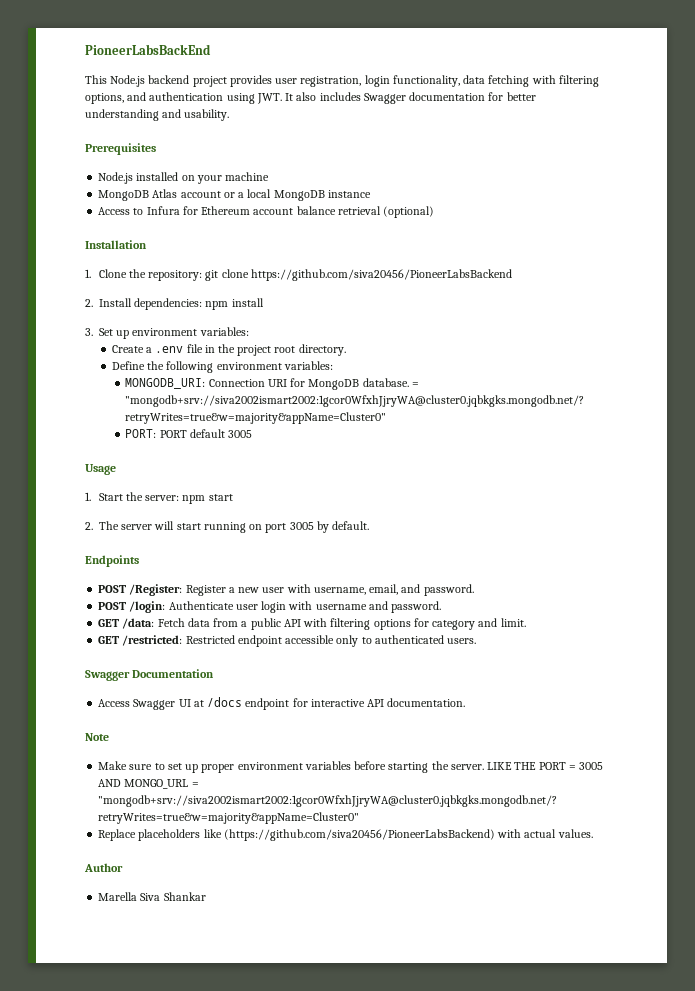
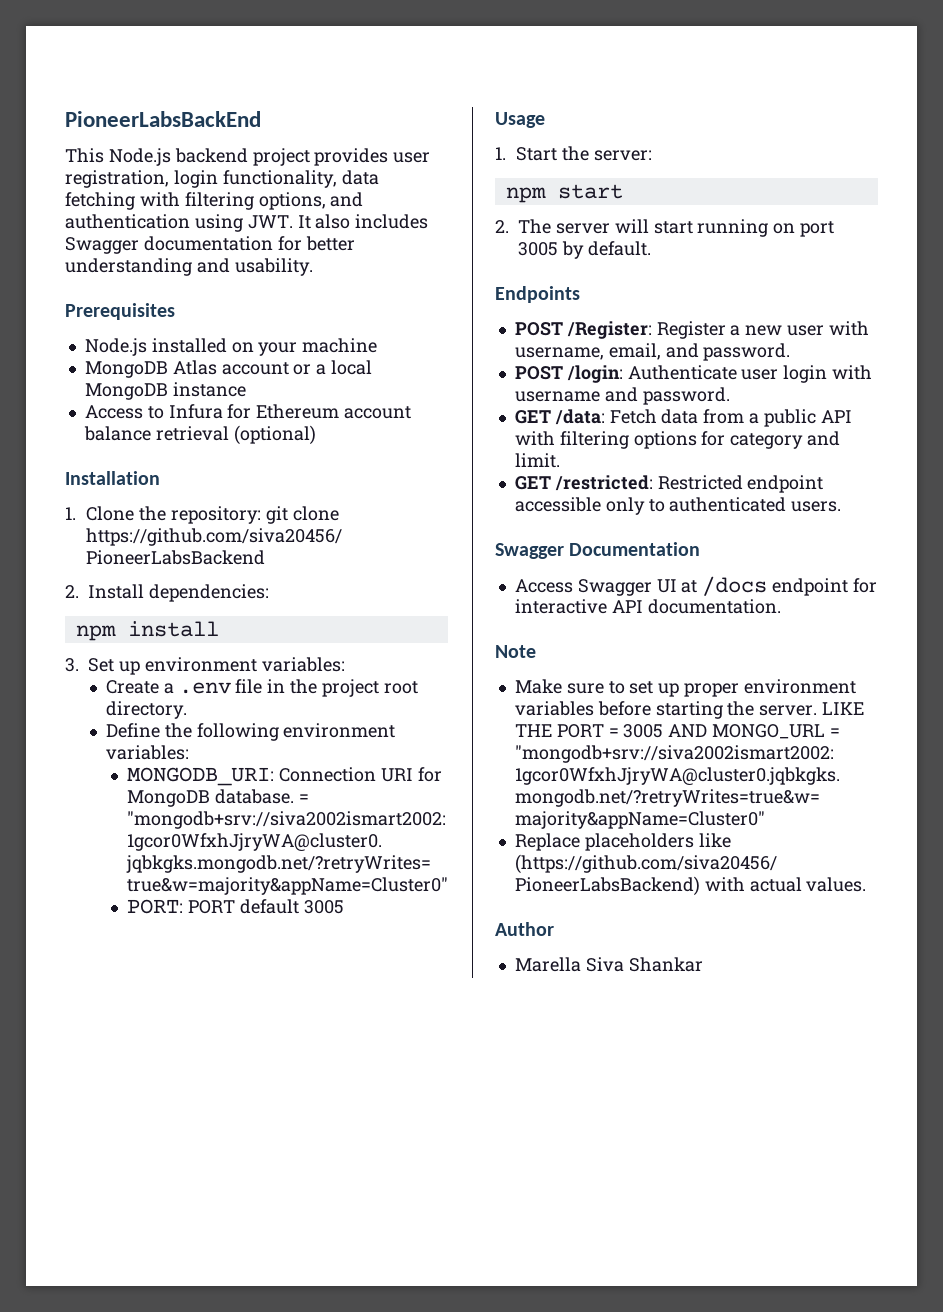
(203, 304) none -> (269, 593) //
(180, 498) none -> (652, 155) //

